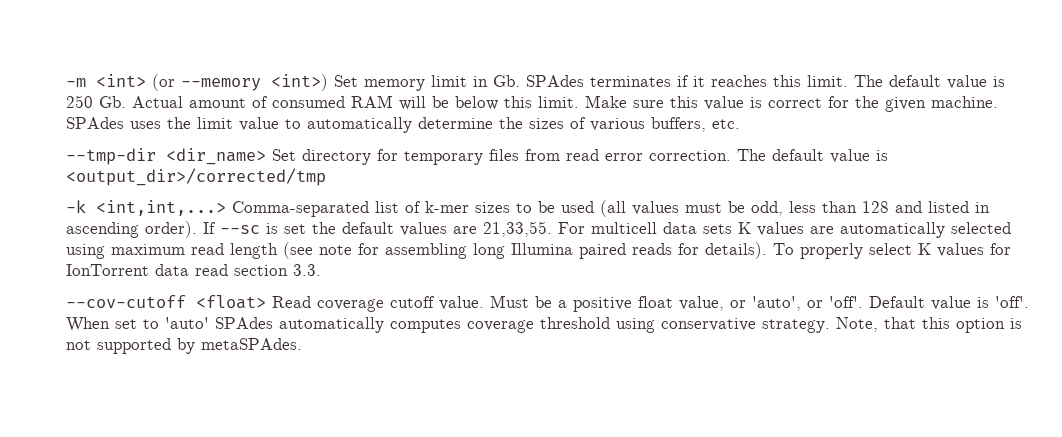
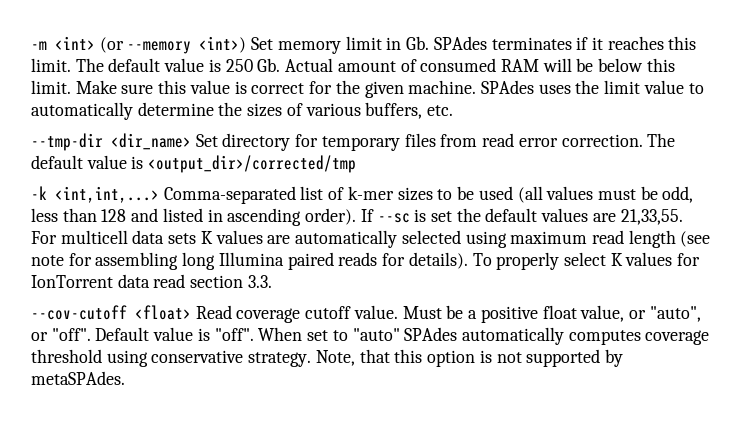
[752,296,863,311] 'auto', or 'off'. -> [649,306,701,322] [31,328,91,341] "auto", or "off".
[995,296,1029,308] 'off'. -> [214,328,254,341] "off".
[165,317,209,329] 'auto' -> [352,328,400,341] "auto"

